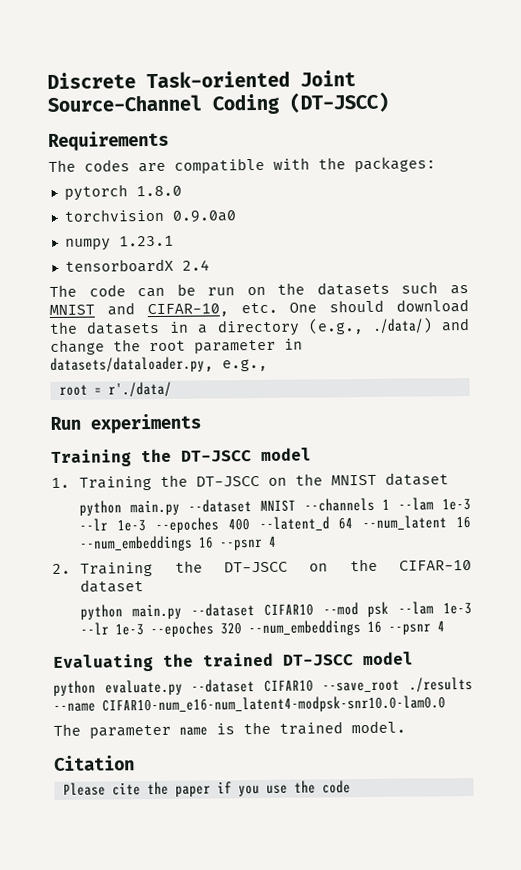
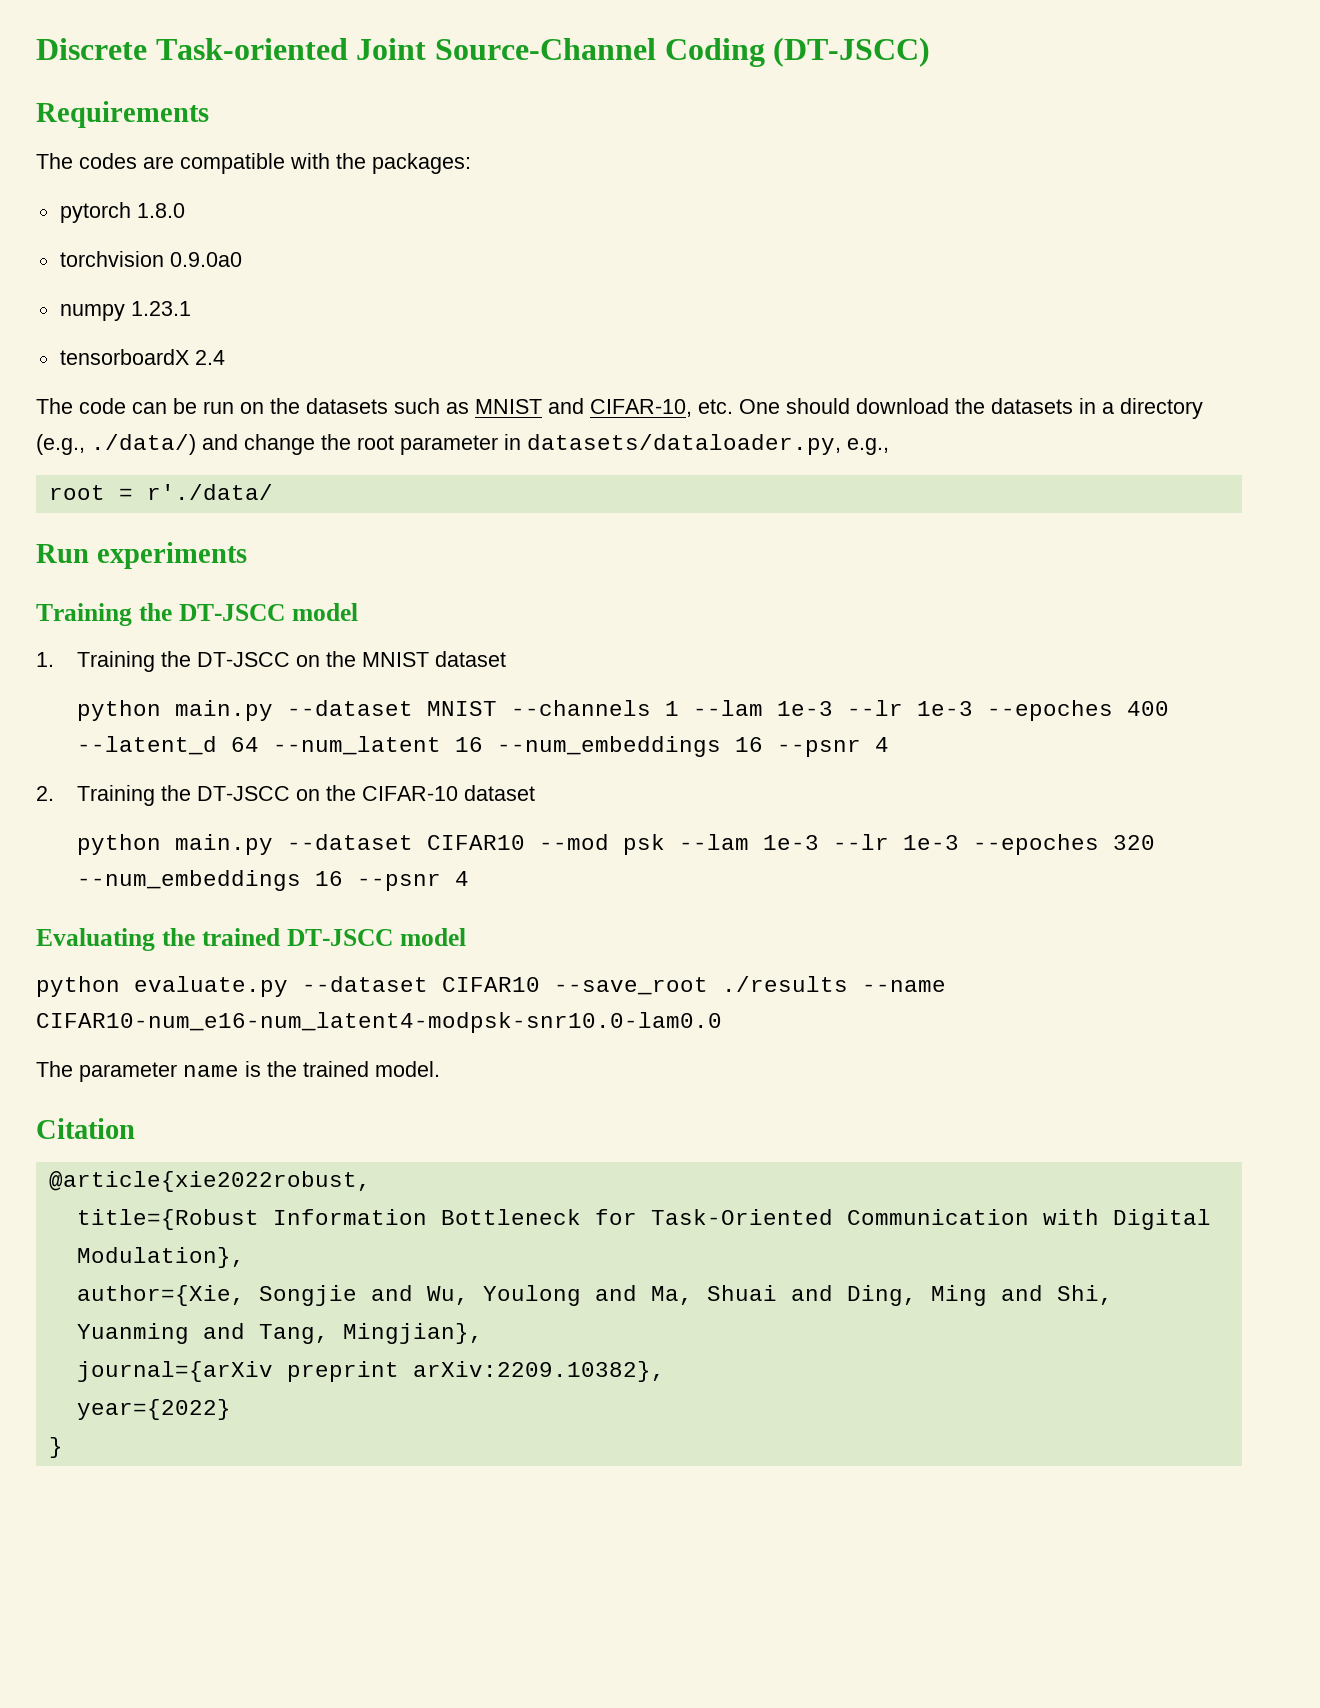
[62,780,351,797] Please cite the paper if you use the code -> [48,1171,371,1192] [76,1209,1211,1230] [76,1247,245,1268] [76,1285,1113,1306] [76,1323,483,1344] [76,1361,665,1382] [76,1399,231,1420] [48,1437,63,1458] @article{xie2022robust, // title={Robust Information Bottleneck for Task-Oriented Communication with Digital Modulation}, // author={Xie, Songjie and Wu, Youlong and Ma, Shuai and Ding, Ming and Shi, Yuanming and Tang, Mingjian}, // journal={arXiv preprint arXiv:2209.10382}, // year={2022} // }

